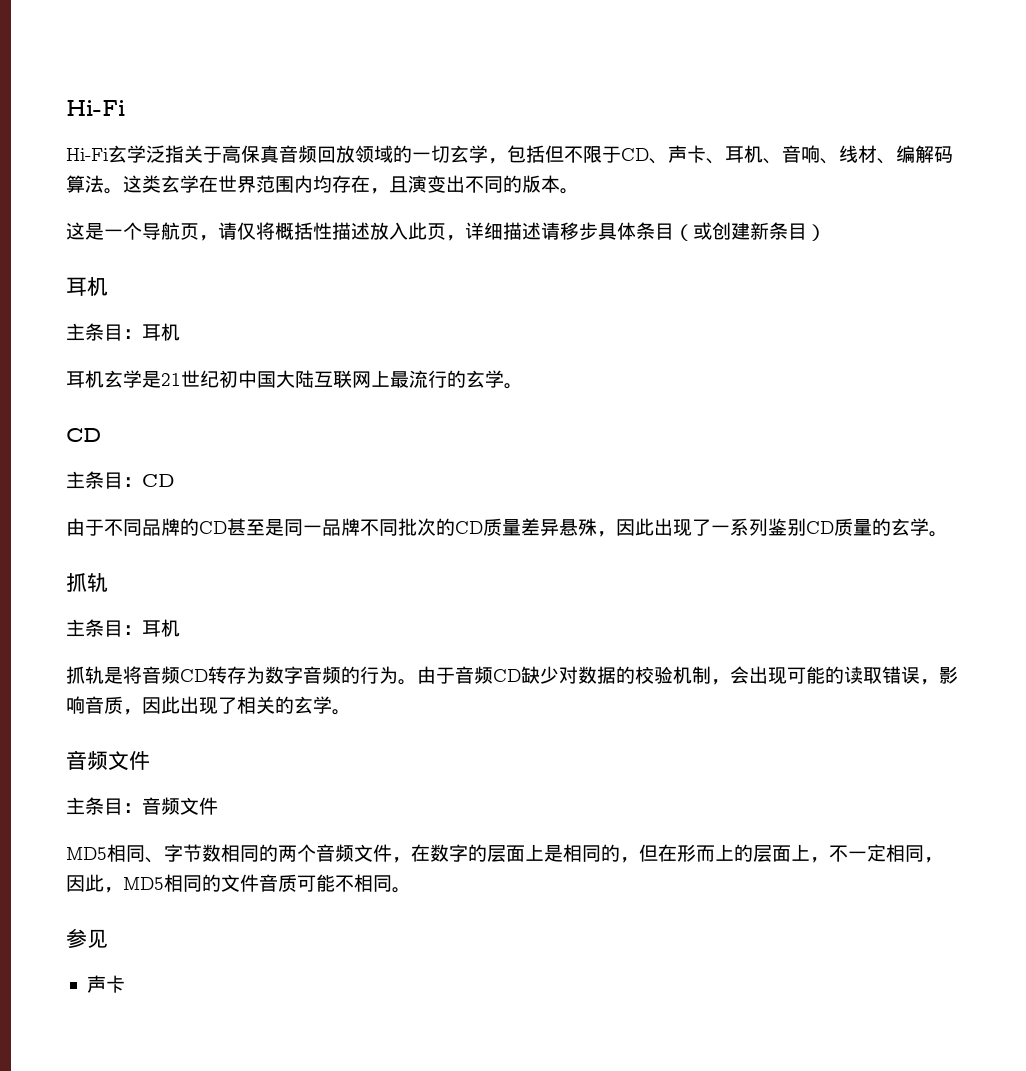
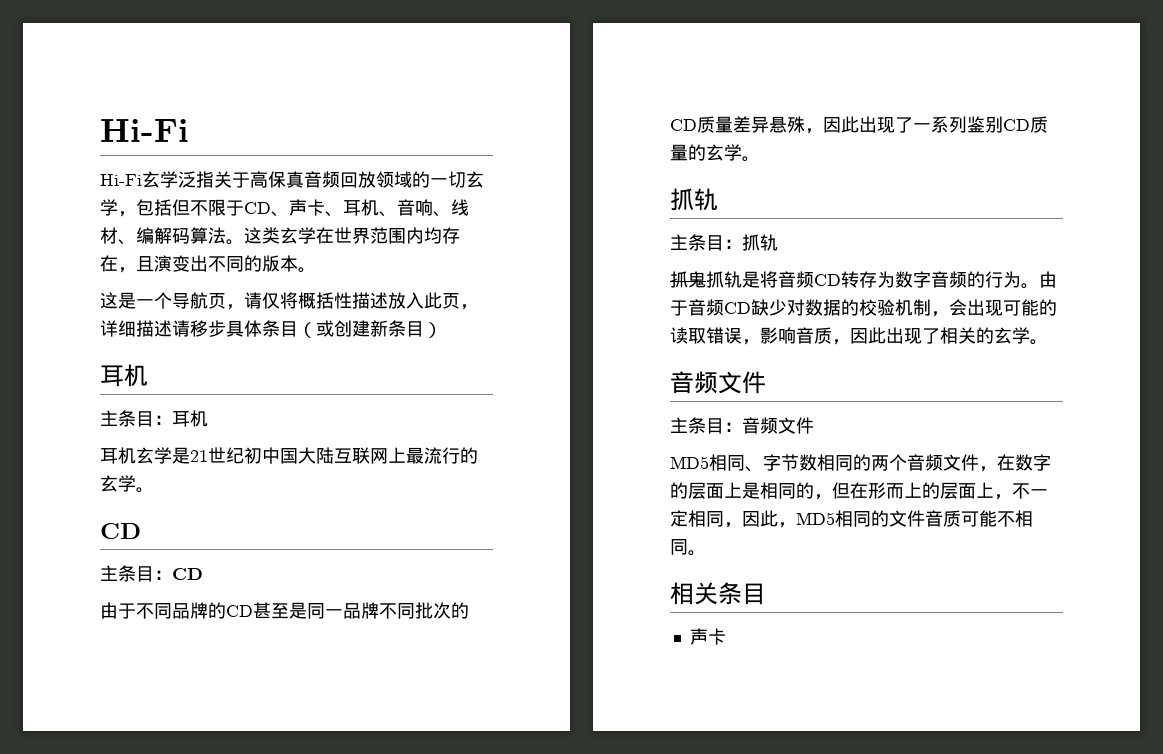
[142,619,180,637] [66,666,85,684] 耳机 // 抓 -> [742,234,778,251] [670,271,724,288] 抓轨 // 抓鬼抓
[66,928,108,948] 参见 -> [670,582,766,605] 相关条目

